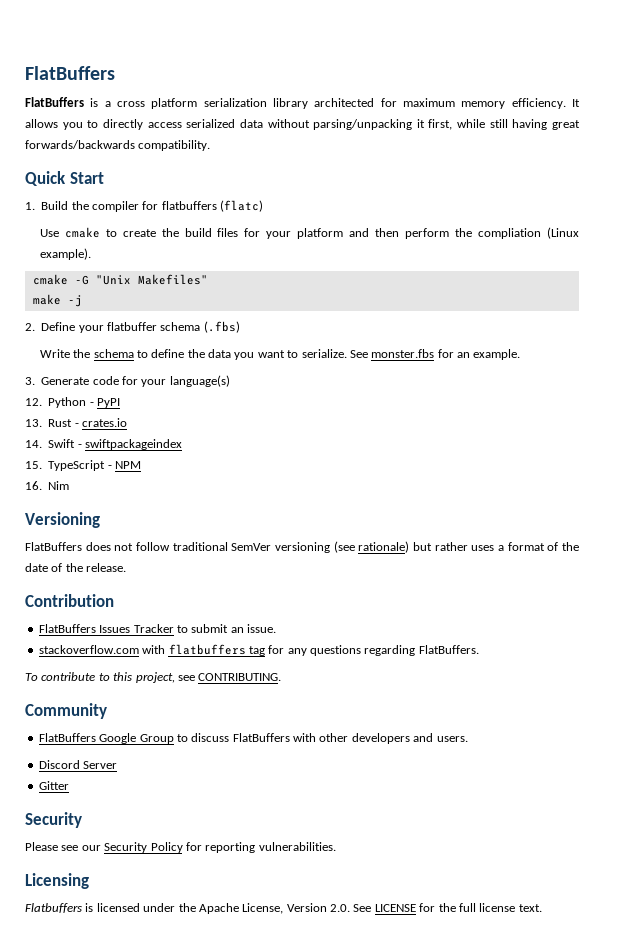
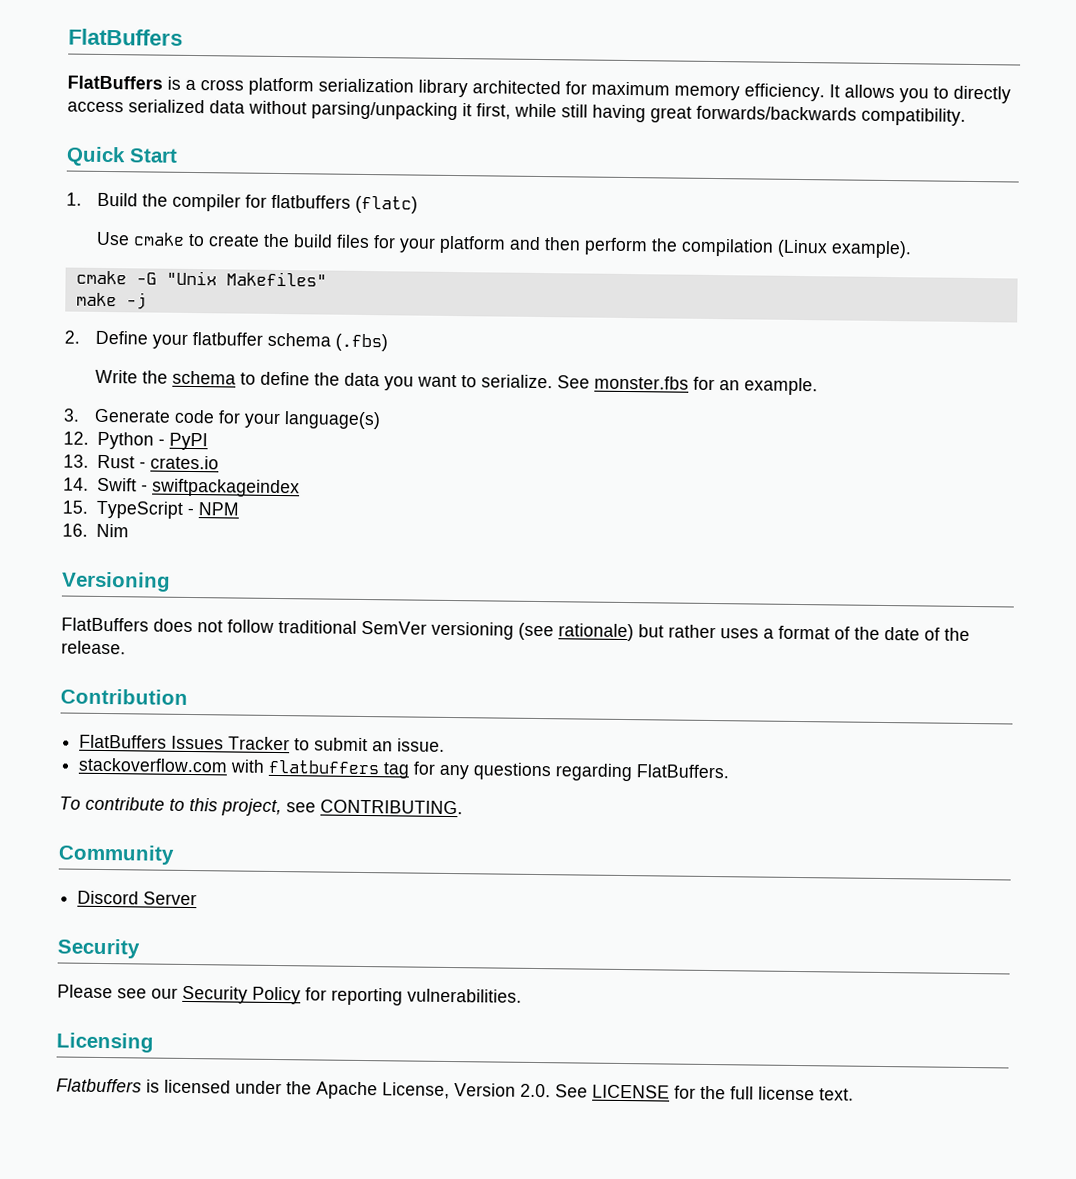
[478,228,542,239] compliation -> [681,238,775,257] compilation
[38,733,468,744] // FlatBuffers Google Group to discuss FlatBuffers with other developers and users. -> (175, 854) none
[38,781,69,790] // Gitter -> (198, 898) none

